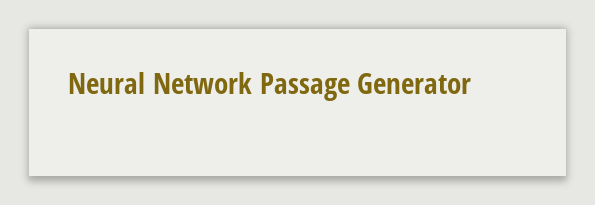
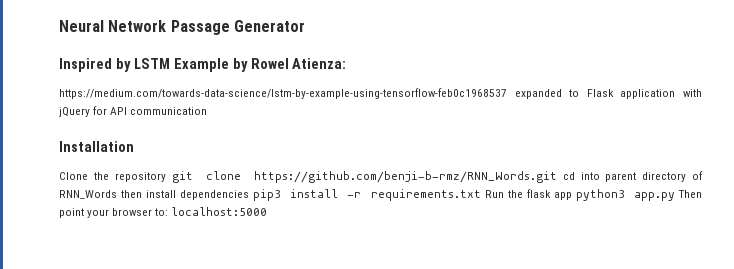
(472, 83) none -> [59,58,347,72] [59,88,703,99] [59,106,208,117] [59,141,134,152] [59,171,703,183] [59,189,702,201] [59,207,268,218] // Inspired by LSTM Example by Rowel Atienza: // https://medium.com/towards-data-science/lstm-by-example-using-tensorflow-feb0c1968537 expanded to Flask application with jQuery for API communication // Installation // Clone the repository git clone https://github.com/benji-b-rmz/RNN_Words.git cd into parent directory of RNN_Words then install dependencies pip3 install -r requirements.txt Run the flask app python3 app.py Then point your browser to: localhost:5000

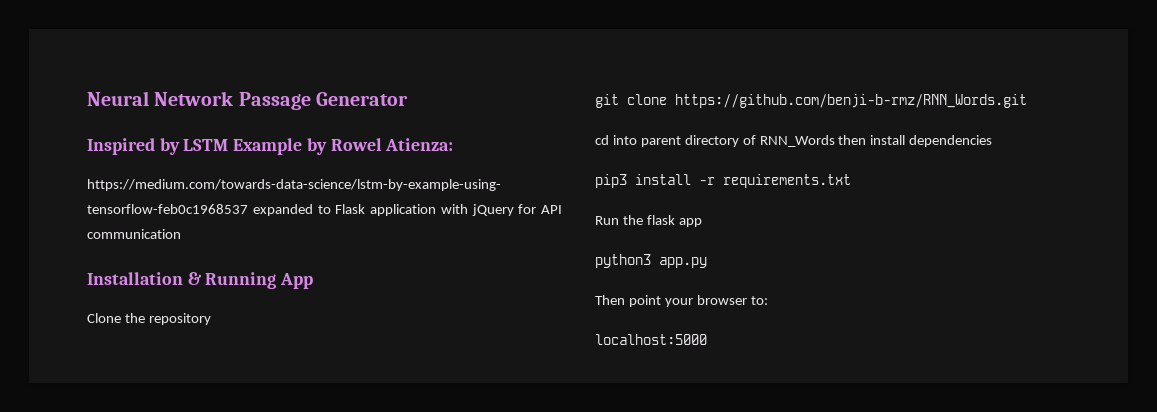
(134, 146) none -> [187,272,314,289] & Running App
(166, 177) none -> (211, 319) //
(557, 177) none -> (1027, 101) //
(250, 195) none -> (993, 141) //
(481, 195) none -> (851, 181) //
(572, 196) none -> (702, 222) //
(675, 196) none -> (707, 262) //
(169, 212) none -> (768, 300) //

